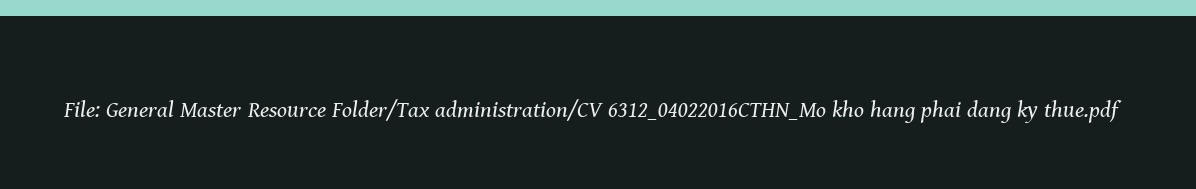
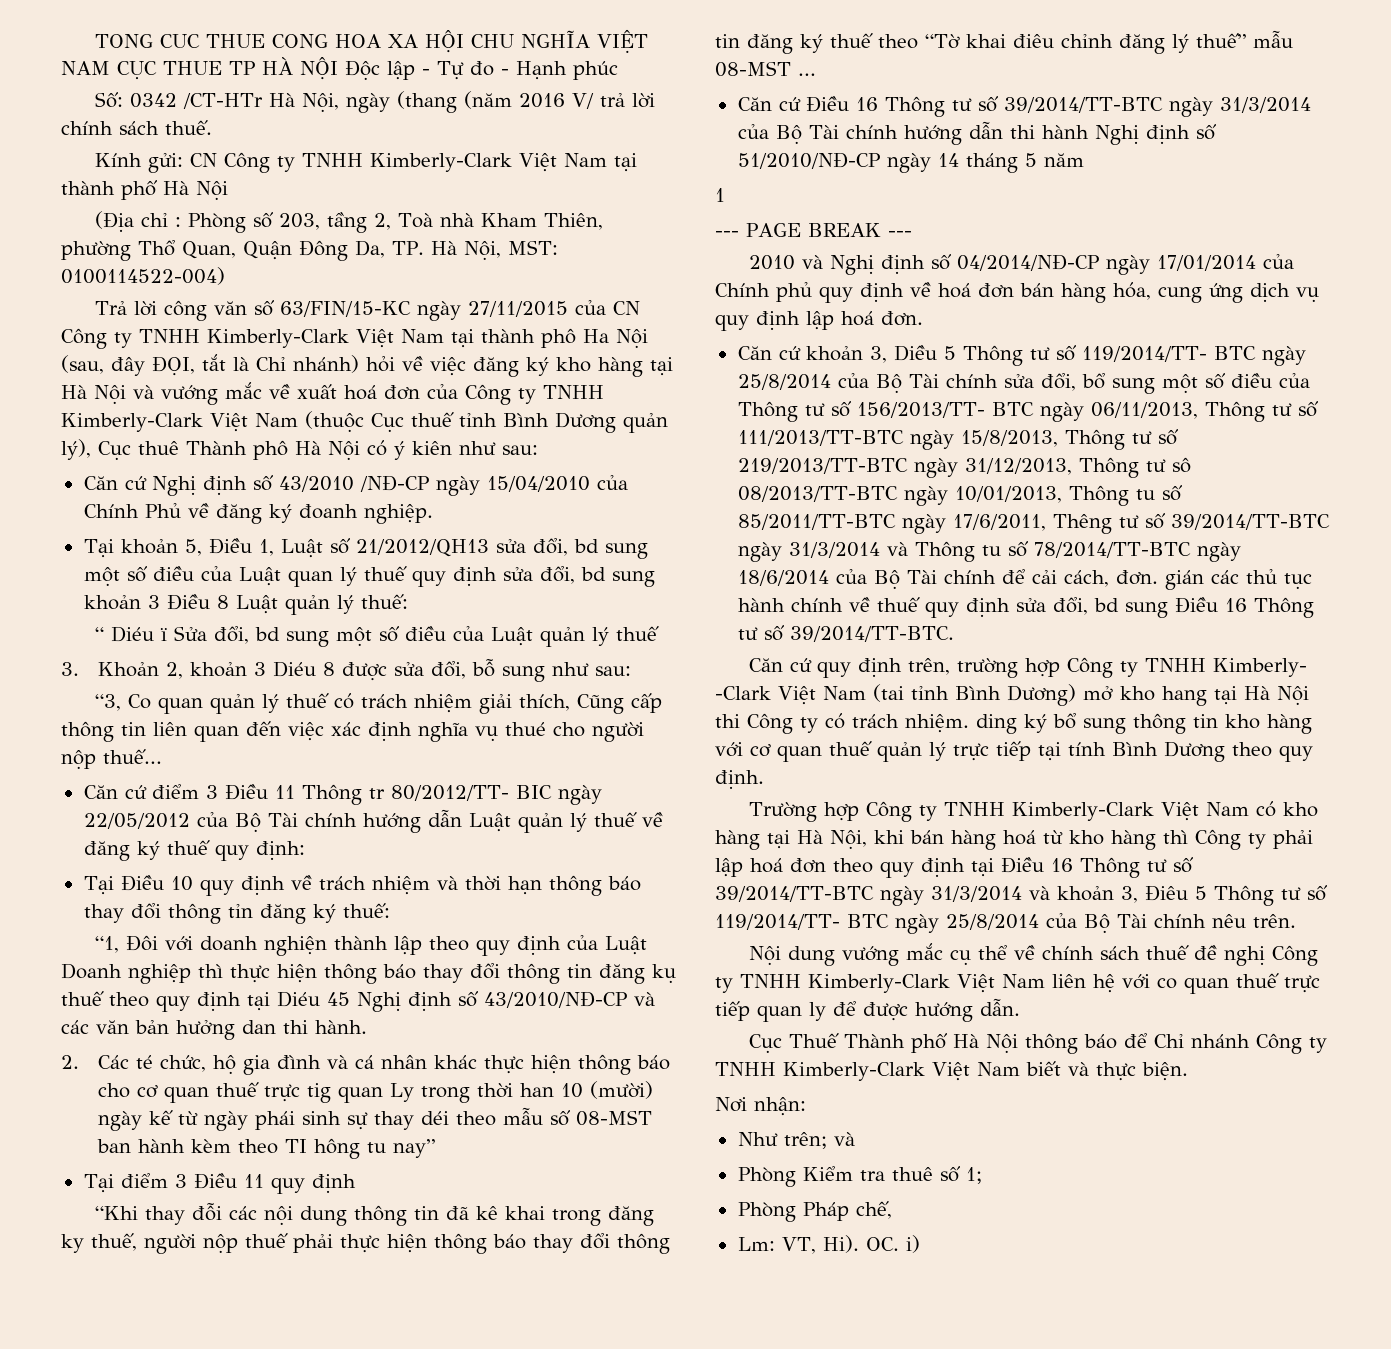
[63,99,1123,123] File: General Master Resource Folder/Tax administration/CV 6312_04022016CTHN_Mo kho hang phai dang ky thue.pdf -> [95,29,649,53] [61,57,618,80] [95,91,656,113] [61,120,212,135] [95,152,638,173] [61,180,228,200] [95,211,604,233] [61,240,558,261] [61,267,225,285] [95,300,641,321] [61,328,648,349] [61,354,673,377] [61,382,604,405] [61,411,668,433] [61,439,538,460] [83,475,628,496] [83,503,433,524] [83,538,648,559] [83,566,655,587] [83,594,408,615] [95,626,660,647] [61,659,632,682] [95,693,663,714] [61,721,644,742] [61,749,162,769] [83,784,602,805] [83,809,663,833] [83,840,305,861] [83,875,641,896] [83,903,390,924] [95,935,648,956] [61,963,676,984] [61,991,655,1012] [61,1020,367,1040] [61,1054,671,1075] [98,1081,654,1103] [98,1107,653,1131] [97,1138,436,1159] [83,1173,356,1194] [95,1203,655,1226] [61,1233,670,1254] [715,30,1293,54] [715,61,816,77] [737,96,1311,117] [737,121,1216,145] [737,152,1084,173] [715,188,725,202] [715,223,912,237] [749,254,1295,275] [715,282,1319,303] [715,311,923,331] [737,345,1306,366] [737,373,1310,394] [737,401,1318,422] [737,429,1178,450] [737,457,1191,478] [737,485,1182,506] [737,513,1330,534] [737,541,1241,562] [737,569,1312,590] [737,597,1314,618] [737,625,954,642] [749,657,1308,678] [715,684,1309,706] [715,713,1312,734] [715,741,1313,762] [715,770,764,789] [749,801,1319,822] [715,829,1313,850] [715,857,1193,878] [715,885,1327,906] [715,913,1296,934] [749,943,1319,966] [715,973,1320,994] [715,998,1020,1022] [749,1033,1328,1054] [715,1061,1188,1081] [715,1097,806,1116] [737,1132,855,1149] [737,1166,982,1187] [737,1201,892,1222] [737,1235,920,1254] TONG CUC THUE CONG HOA XA HỘI CHU NGHĨA VIỆT NAM CỤC THUE TP HÀ NỘI Độc lập - Tự đo - Hạnh phúc // Số: 0342 /CT-HTr Hà Nội, ngày (thang (năm 2016 V/ trả lời chính sách thuế. // Kính gửi: CN Công ty TNHH Kimberly-Clark Việt Nam tại thành phố Hà Nội // (Địa chỉ : Phòng số 203, tầng 2, Toà nhà Kham Thiên, phường Thổ Quan, Quận Đông Da, TP. Hà Nội, MST: 0100114522-004) // Trả lời công văn số 63/FIN/15-KC ngày 27/11/2015 của CN Công ty TNHH Kimberly-Clark Việt Nam tại thành phô Ha Nội (sau, đây ĐỌI, tắt là Chỉ nhánh) hỏi về việc đăng ký kho hàng tại Hà Nội và vướng mắc về xuất hoá đơn của Công ty TNHH Kimberly-Clark Việt Nam (thuộc Cục thuế tỉnh Bình Dương quản lý), Cục thuê Thành phô Hà Nội có ý kiên như sau: // Căn cứ Nghị định số 43/2010 /NĐ-CP ngày 15/04/2010 của Chính Phủ về đăng ký đoanh nghiệp. // Tại khoản 5, Điều 1, Luật số 21/2012/QH13 sửa đổi, bd sung một số điều của Luật quan lý thuế quy định sửa đổi, bd sung khoản 3 Điều 8 Luật quản lý thuế: // “ Diéu ï Sửa đổi, bd sung một số điều của Luật quản lý thuế // 3. Khoản 2, khoản 3 Diéu 8 được sửa đổi, bỗ sung như sau: // “3, Co quan quản lý thuế có trách nhiệm giải thích, Cũng cấp thông tin liên quan đến việc xác định nghĩa vụ thué cho người nộp thuế... // Căn cứ điểm 3 Điều 11 Thông tr 80/2012/TT- BIC ngày 22/05/2012 của Bộ Tài chính hướng dẫn Luật quản lý thuế về đăng ký thuế quy định: // Tại Điều 10 quy định về trách nhiệm và thời hạn thông báo thay đổi thông tỉn đăng ký thuế: // “1, Đôi với doanh nghiện thành lập theo quy định của Luật Doanh nghiệp thì thực hiện thông báo thay đổi thông tin đăng kụ thuế theo quy định tại Diéu 45 Nghị định số 43/2010/NĐ-CP và các văn bản hưởng dan thi hành. // 2. Các té chức, hộ gia đình và cá nhân khác thực hiện thông báo cho cơ quan thuế trực tig quan Ly trong thời han 10 (mười) ngày kế từ ngày phái sinh sự thay déi theo mẫu số 08-MST ban hành kèm theo TI hông tu nay” // Tại điểm 3 Điều 11 quy định // “Khi thay đỗi các nội dung thông tin đã kê khai trong đăng ky thuế, người nộp thuế phải thực hiện thông báo thay đổi thông tin đăng ký thuế theo “Tờ khai điêu chỉnh đăng lý thuế” mẫu 08-MST ... // Căn cứ Điều 16 Thông tư số 39/2014/TT-BTC ngày 31/3/2014 của Bộ Tài chính hướng dẫn thi hành Nghị định số 51/2010/NĐ-CP ngày 14 tháng 5 năm // 1 // --- PAGE BREAK --- // 2010 và Nghị định số 04/2014/NĐ-CP ngày 17/01/2014 của Chính phủ quy định về hoá đơn bán hàng hóa, cung ứng dịch vụ quy định lập hoá đơn. // Căn cứ khoản 3, Diều 5 Thông tư số 119/2014/TT- BTC ngày 25/8/2014 của Bộ Tài chính sửa đổi, bổ sung một số điều của Thông tư số 156/2013/TT- BTC ngày 06/11/2013, Thông tư số 111/2013/TT-BTC ngày 15/8/2013, Thông tư số 219/2013/TT-BTC ngày 31/12/2013, Thông tư sô 08/2013/TT-BTC ngày 10/01/2013, Thông tu số 85/2011/TT-BTC ngày 17/6/2011, Thêng tư số 39/2014/TT-BTC ngày 31/3/2014 và Thông tu số 78/2014/TT-BTC ngày 18/6/2014 của Bộ Tài chính để cải cách, đơn. gián các thủ tục hành chính về thuế quy định sửa đổi, bd sung Điều 16 Thông tư số 39/2014/TT-BTC. // Căn cứ quy định trên, trường hợp Công ty TNHH Kimberly- -Clark Việt Nam (tai tỉnh Bình Dương) mở kho hang tại Hà Nội thi Công ty có trách nhiệm. ding ký bổ sung thông tin kho hàng với cơ quan thuế quản lý trực tiếp tại tính Bình Dương theo quy định. // Trường hợp Công ty TNHH Kimberly-Clark Việt Nam có kho hàng tại Hà Nội, khi bán hàng hoá từ kho hàng thì Công ty phải lập hoá đơn theo quy định tại Điều 16 Thông tư số 39/2014/TT-BTC ngày 31/3/2014 và khoản 3, Điêu 5 Thông tư số 119/2014/TT- BTC ngày 25/8/2014 của Bộ Tài chính nêu trên. // Nội dung vướng mắc cụ thể về chính sách thuế đề nghị Công ty TNHH Kimberly-Clark Việt Nam liên hệ với co quan thuế trực tiếp quan ly để được hướng dẫn. // Cục Thuế Thành phố Hà Nội thông báo để Chỉ nhánh Công ty TNHH Kimberly-Clark Việt Nam biết và thực biện. // Nơi nhận: // Như trên; và // Phòng Kiểm tra thuê số 1; // Phòng Pháp chế, // Lm: VT, Hi). OC. i)

